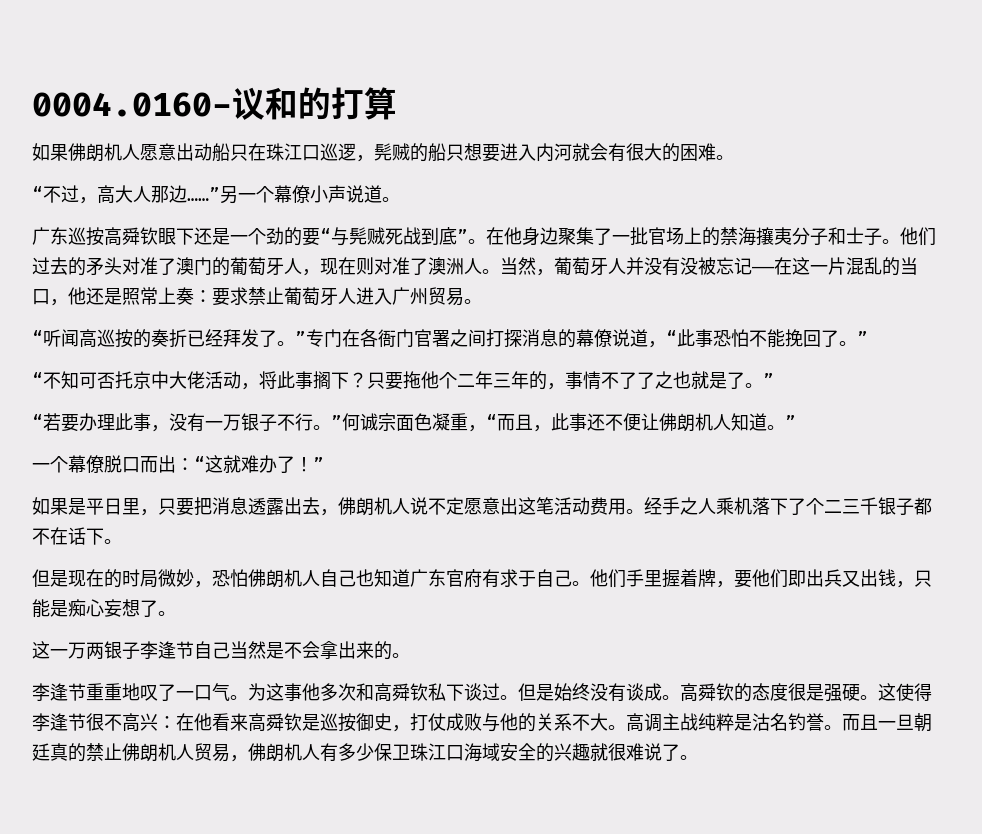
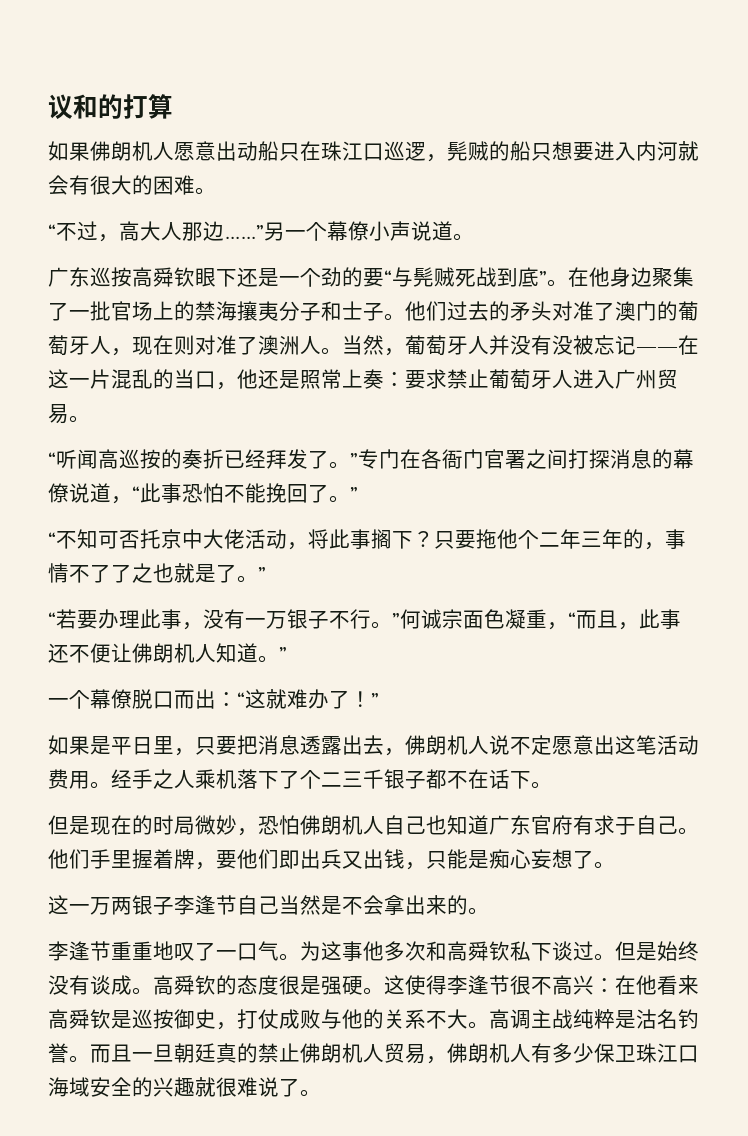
[32,92,232,117] 0004.0160- -> (48, 107) none

